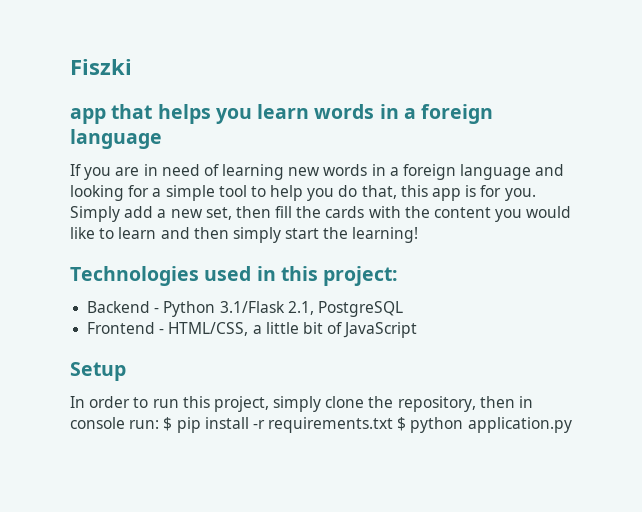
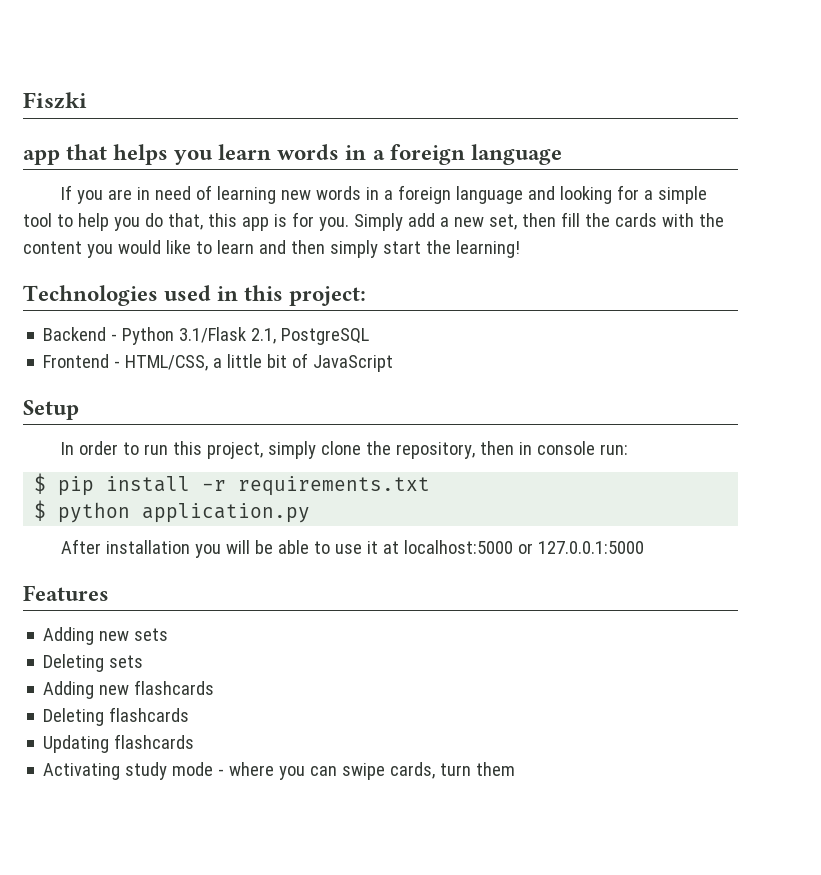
(160, 424) none -> (629, 449) //
(394, 425) none -> (431, 486) //
(572, 425) none -> [61,539,645,558] [23,585,109,601] [43,627,169,645] [43,654,144,672] [43,680,215,699] [43,707,190,726] [43,734,195,753] [43,762,516,780] // After installation you will be able to use it at localhost:5000 or 127.0.0.1:5000 // Features // Adding new sets // Deleting sets // Adding new flashcards // Deleting flashcards // Updating flashcards // Activating study mode - where you can swipe cards, turn them

